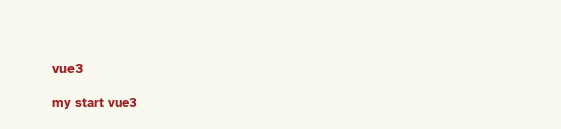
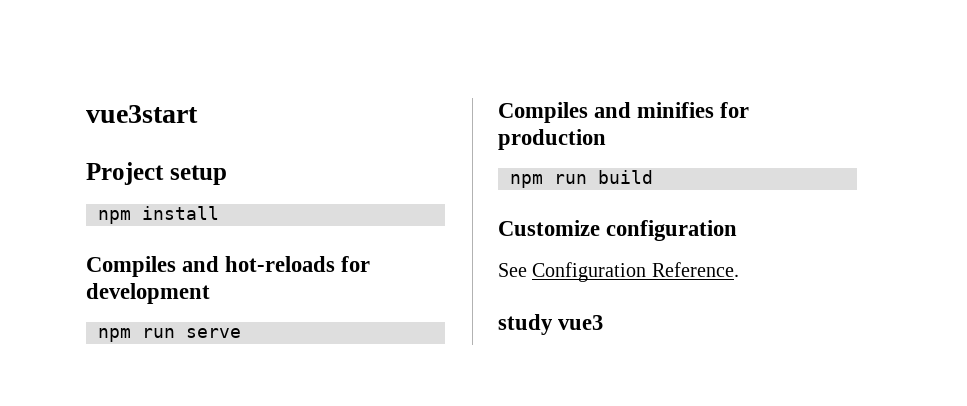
[52,64,83,73] [52,98,104,109] vue3 // my start -> [86,105,198,123] [86,162,227,185] [98,206,219,224] [86,256,371,277] [86,283,210,304] [98,328,241,342] [498,102,750,123] [498,129,606,150] [510,170,653,188] [498,220,738,241] [498,262,739,282] [498,314,553,335] vue3start // Project setup // npm install // Compiles and hot-reloads for development // npm run serve // Compiles and minifies for production // npm run build // Customize configuration // See Configuration Reference. // study

